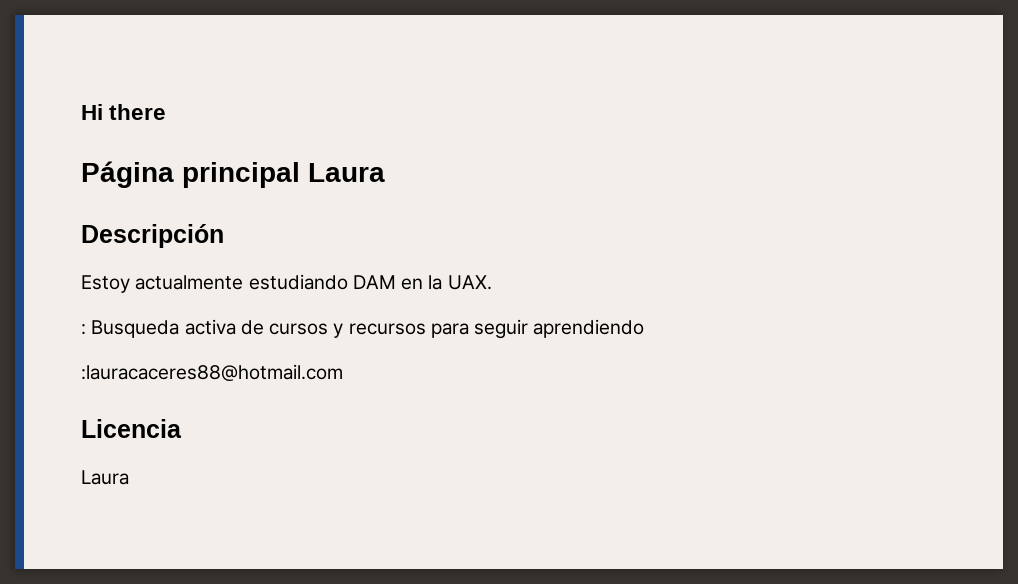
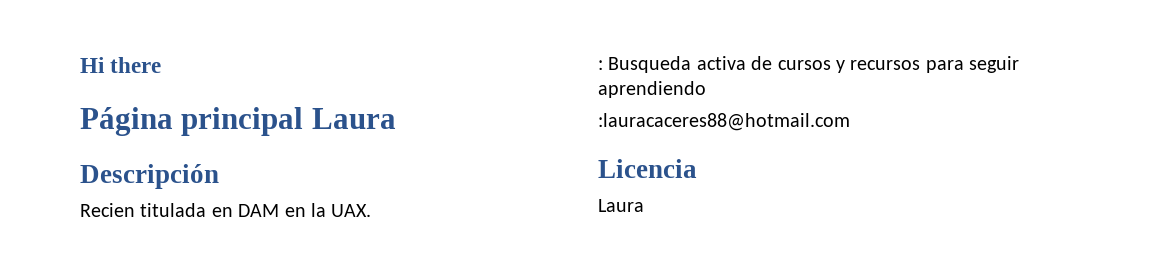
[81,274,348,293] Estoy actualmente estudiando -> [80,203,233,217] Recien titulada en

